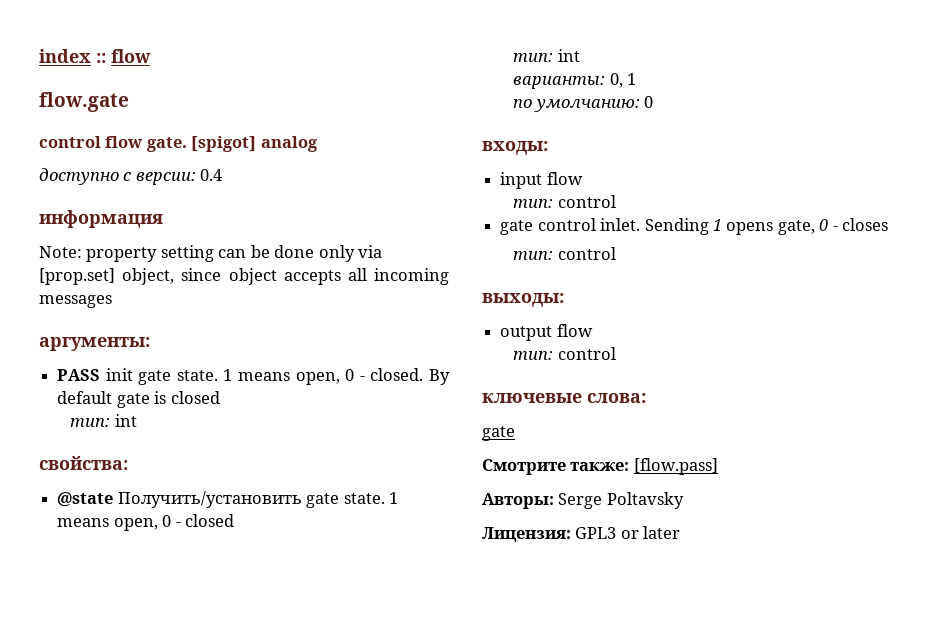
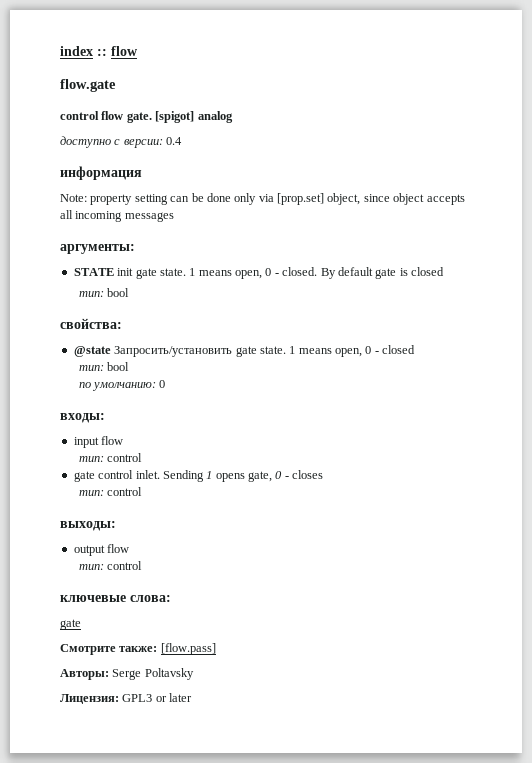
[57,369,101,381] PASS -> [73,268,114,276] STATE
[114,414,137,427] int -> [106,288,129,297] bool
[117,491,302,508] Получить/установить -> [114,346,233,357] Запросить/установить
[557,49,580,62] [513,73,636,89] int // варианты: 0, 1 -> [106,362,129,371] bool

